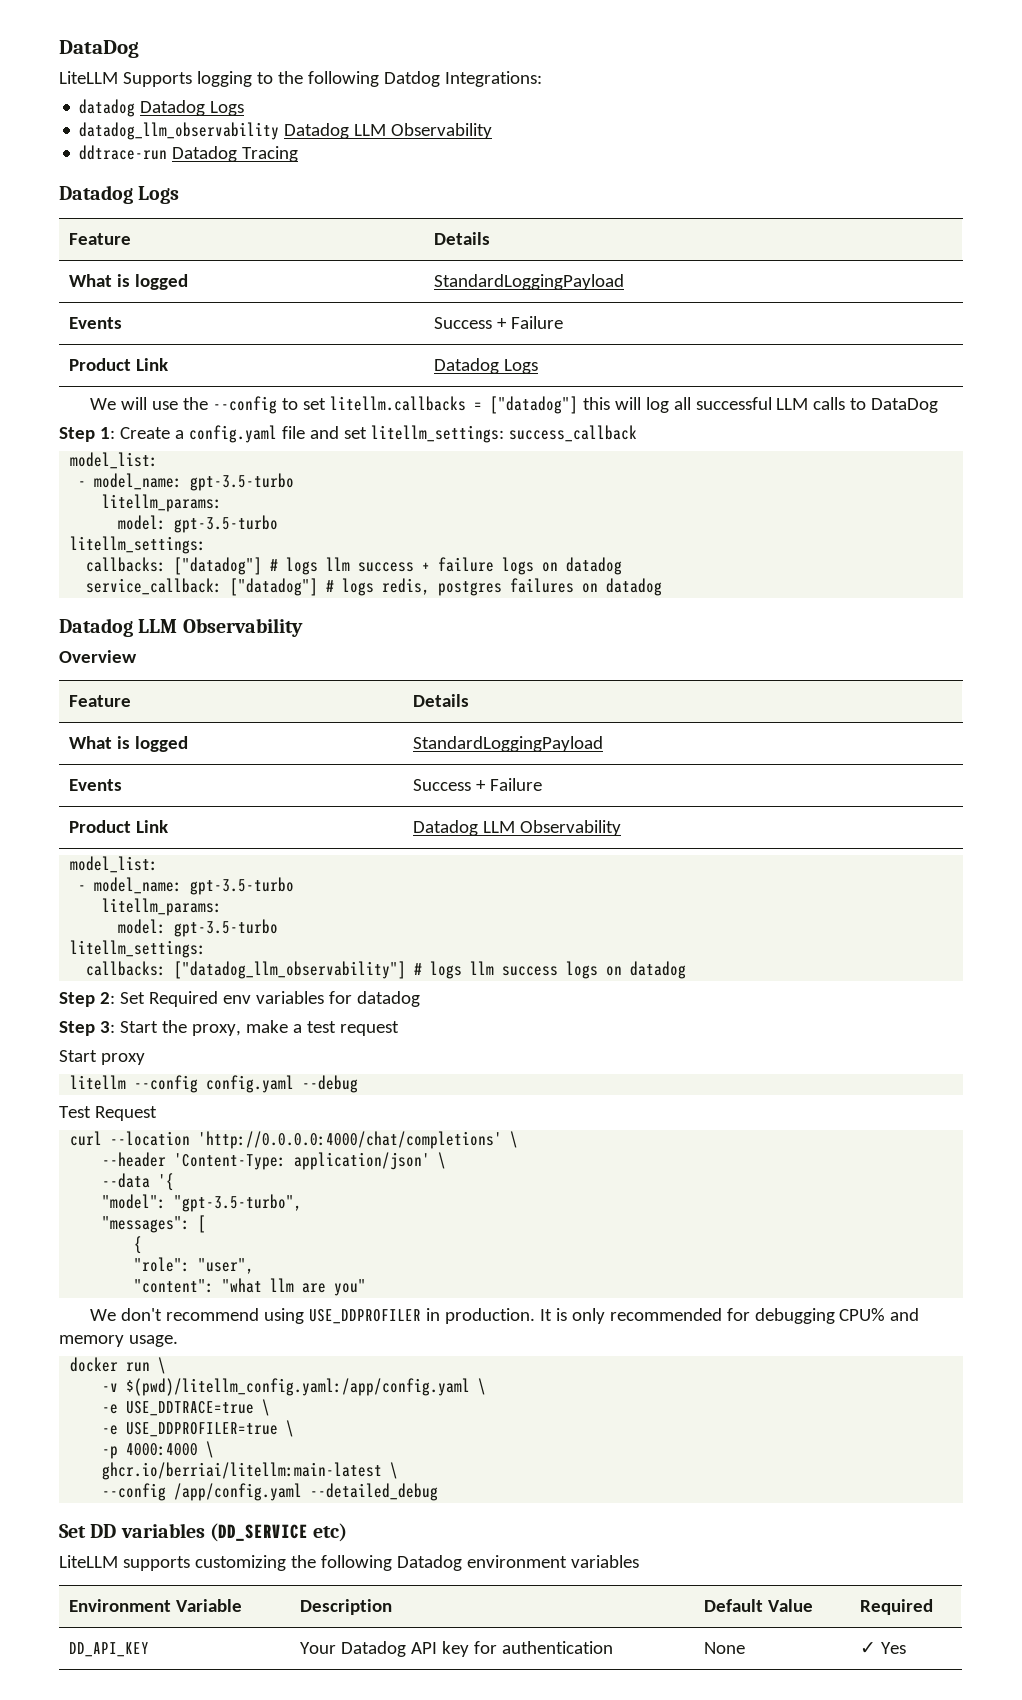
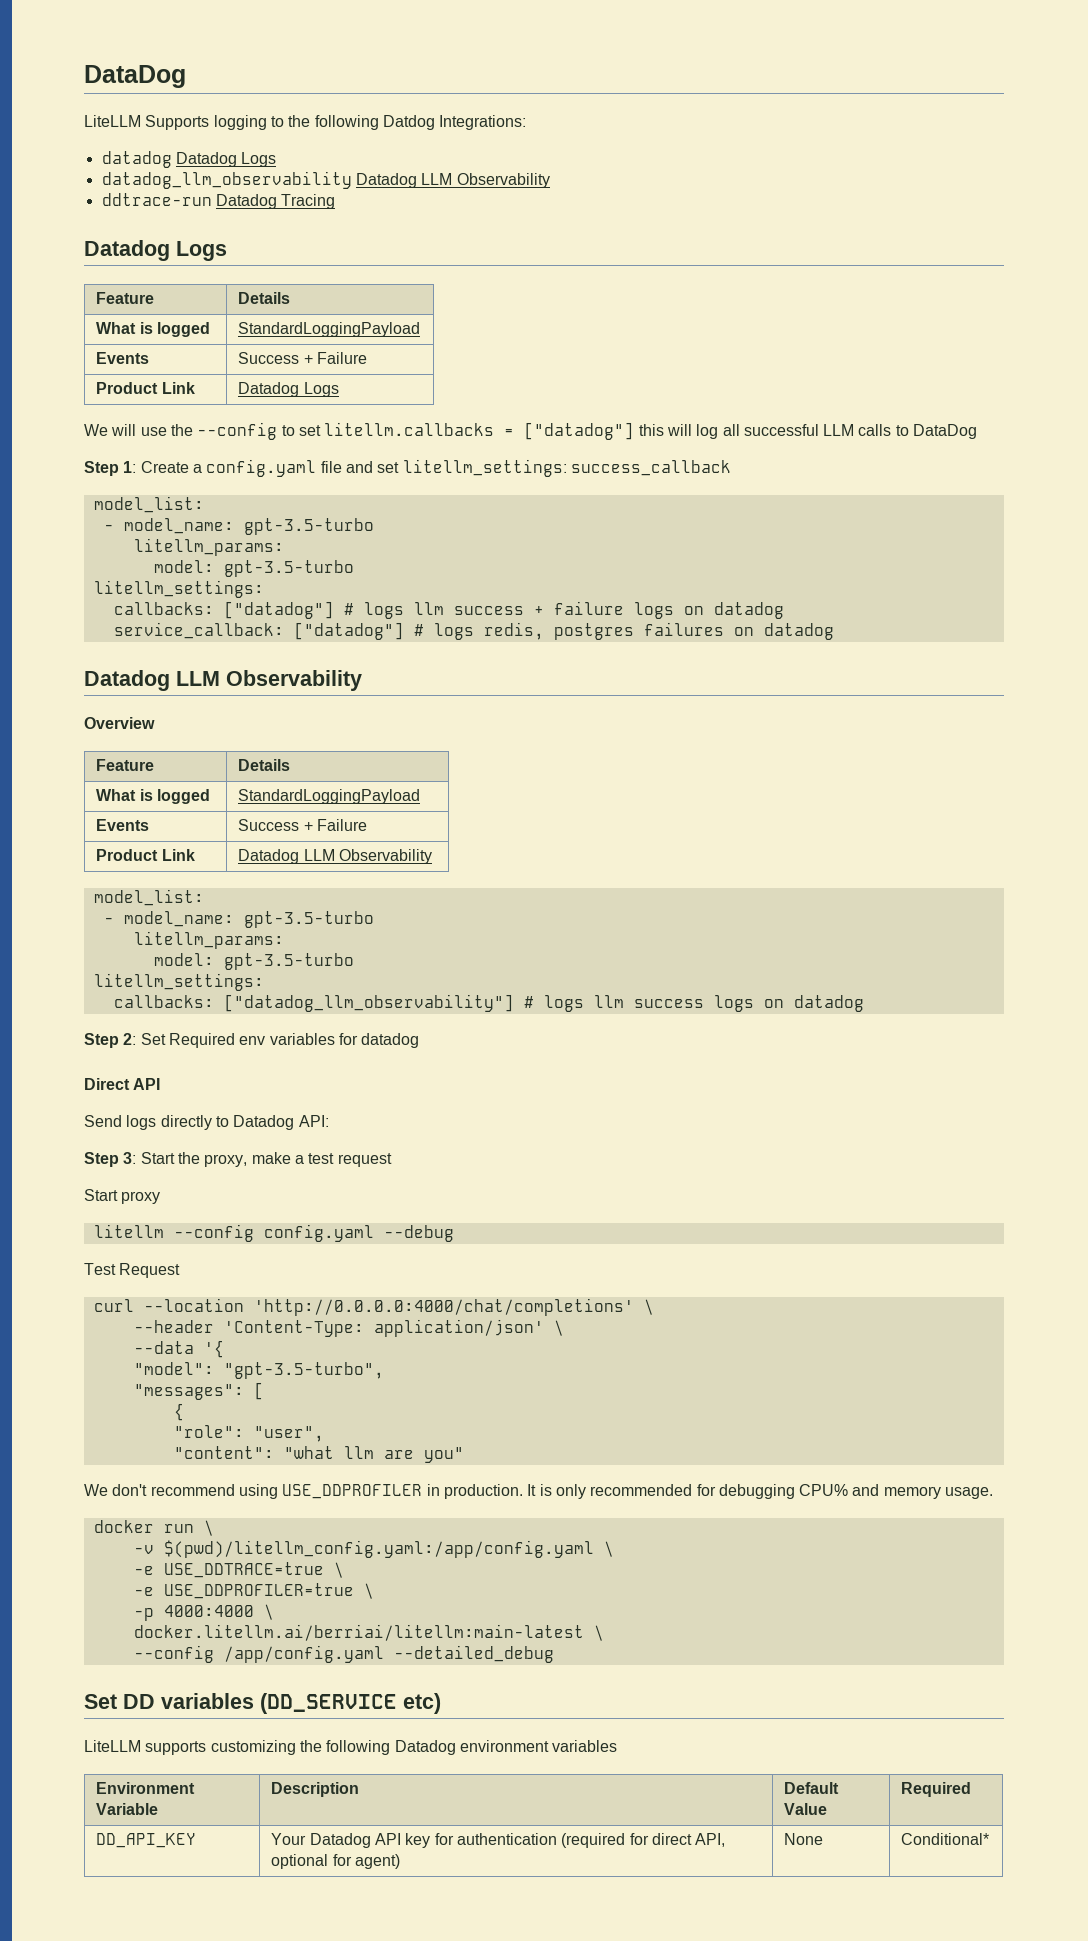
(420, 999) none -> [84,1078,161,1090] [84,1115,329,1130] // Direct API // Send logs directly to Datadog API:
[102,1462,383,1480] ghcr.io/berriai/litellm:main-latest -> [133,1624,584,1641] docker.litellm.ai/berriai/litellm:main-latest
(614, 1647) none -> [561,1833,726,1848] [271,1854,401,1869] (required for direct API, optional for agent)
[860,1642,907,1654] ✓ Yes -> [901,1833,990,1845] Conditional*

